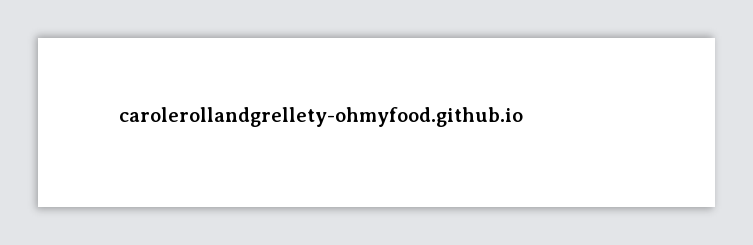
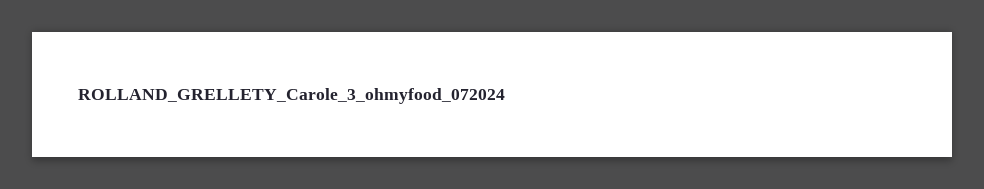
[119,107,523,127] carolerollandgrellety-ohmyfood.github.io -> [78,88,505,104] ROLLAND_GRELLETY_Carole_3_ohmyfood_072024

